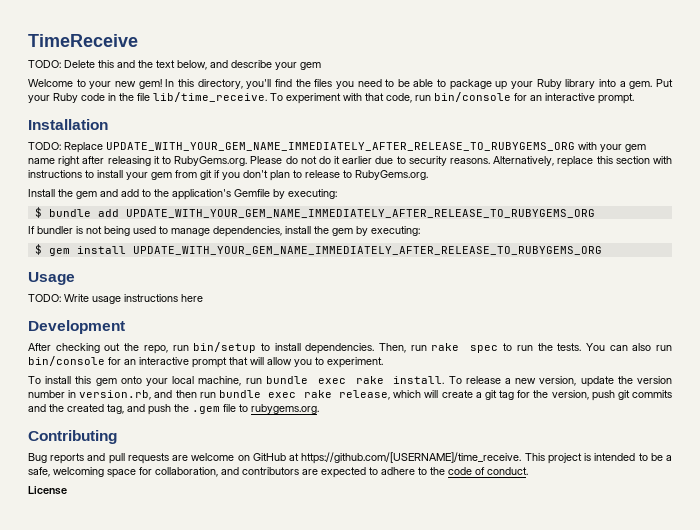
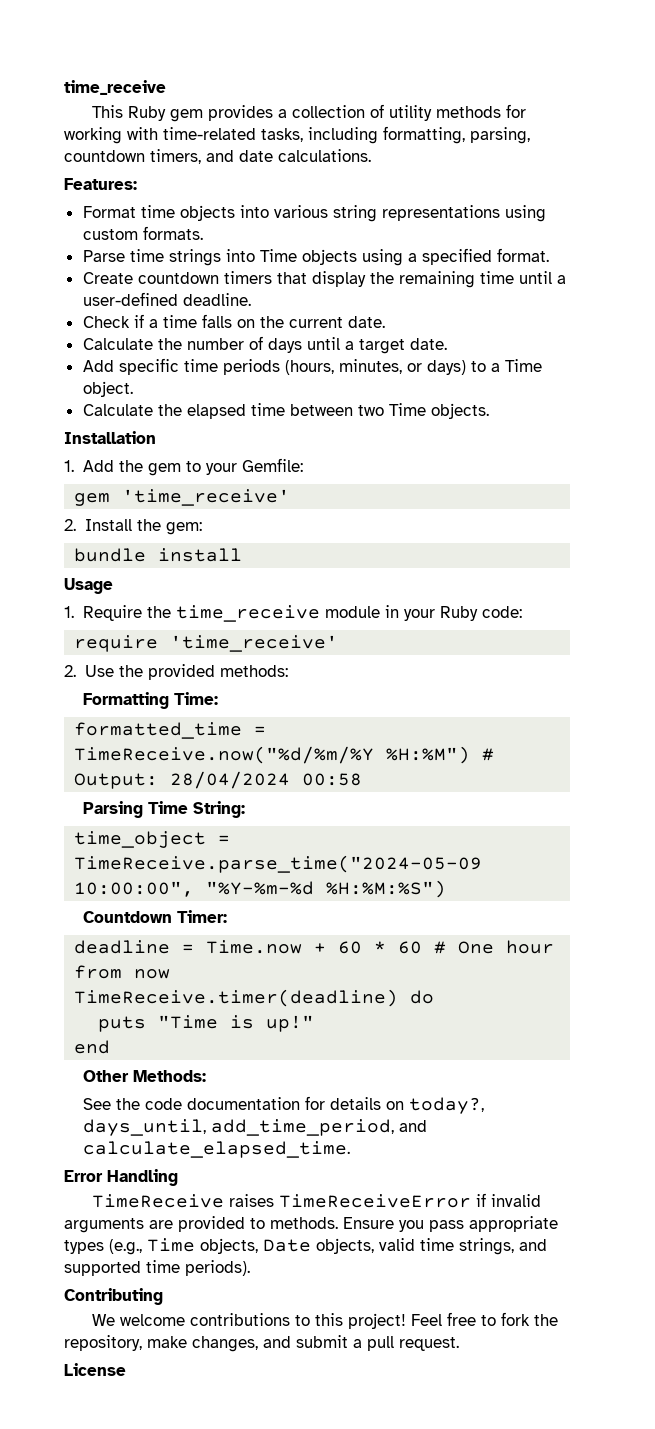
[28,34,138,47] [28,60,321,70] [28,79,673,90] [28,92,634,104] [28,119,108,130] [28,142,646,153] [28,156,672,167] [28,170,428,181] [28,189,337,200] [34,207,595,218] [28,226,420,237] [34,244,602,256] [28,272,75,285] [28,294,203,304] [28,320,125,334] [28,342,672,354] [28,356,383,368] [28,376,673,387] [28,390,672,401] [28,404,319,415] [28,430,117,444] [28,452,673,464] [28,467,528,478] TimeReceive // TODO: Delete this and the text below, and describe your gem // Welcome to your new gem! In this directory, you'll find the files you need to be able to package up your Ruby library into a gem. Put your Ruby code in the file lib/time_receive. To experiment with that code, run bin/console for an interactive prompt. // Installation // TODO: Replace UPDATE_WITH_YOUR_GEM_NAME_IMMEDIATELY_AFTER_RELEASE_TO_RUBYGEMS_ORG with your gem name right after releasing it to RubyGems.org. Please do not do it earlier due to security reasons. Alternatively, replace this section with instructions to install your gem from git if you don't plan to release to RubyGems.org. // Install the gem and add to the application's Gemfile by executing: // $ bundle add UPDATE_WITH_YOUR_GEM_NAME_IMMEDIATELY_AFTER_RELEASE_TO_RUBYGEMS_ORG // If bundler is not being used to manage dependencies, install the gem by executing: // $ gem install UPDATE_WITH_YOUR_GEM_NAME_IMMEDIATELY_AFTER_RELEASE_TO_RUBYGEMS_ORG // Usage // TODO: Write usage instructions here // Development // After checking out the repo, run bin/setup to install dependencies. Then, run rake spec to run the tests. You can also run bin/console for an interactive prompt that will allow you to experiment. // To install this gem onto your local machine, run bundle exec rake install. To release a new version, update the version number in version.rb, and then run bundle exec rake release, which will create a git tag for the version, push git commits and the created tag, and push the .gem file to rubygems.org. // Contributing // Bug reports and pull requests are welcome on GitHub at https://github.com/[USERNAME]/time_receive. This project is intended to be a safe, welcoming space for collaboration, and contributors are expected to adhere to the code of conduct. -> [64,80,166,95] [91,104,526,122] [64,126,530,144] [64,149,371,164] [64,178,137,190] [82,205,546,222] [82,226,203,240] [82,248,549,266] [82,271,566,288] [82,292,251,306] [82,314,385,328] [82,336,447,354] [82,358,542,375] [82,381,133,397] [82,403,489,419] [64,431,156,444] [64,458,304,476] [74,489,291,506] [64,519,202,535] [74,548,243,562] [64,578,113,594] [64,605,523,622] [74,635,339,652] [64,664,288,680] [83,692,219,709] [74,722,267,739] [74,746,495,764] [74,771,363,789] [83,801,246,818] [74,831,231,848] [74,855,483,873] [74,880,447,898] [83,910,228,923] [74,940,555,954] [74,965,171,979] [74,989,435,1007] [98,1015,315,1032] [74,1040,111,1054] [83,1070,207,1082] [83,1096,485,1114] [83,1119,428,1136] [83,1141,351,1158] [64,1169,178,1186] [91,1193,541,1208] [64,1216,558,1233] [64,1238,547,1255] [64,1260,250,1276] [64,1288,163,1305] [91,1312,558,1329] [64,1335,459,1352] time_receive // This Ruby gem provides a collection of utility methods for working with time-related tasks, including formatting, parsing, countdown timers, and date calculations. // Features: // Format time objects into various string representations using custom formats. // Parse time strings into Time objects using a specified format. // Create countdown timers that display the remaining time until a user-defined deadline. // Check if a time falls on the current date. // Calculate the number of days until a target date. // Add specific time periods (hours, minutes, or days) to a Time object. // Calculate the elapsed time between two Time objects. // Installation // 1. Add the gem to your Gemfile: // gem 'time_receive' // 2. Install the gem: // bundle install // Usage // 1. Require the time_receive module in your Ruby code: // require 'time_receive' // 2. Use the provided methods: // Formatting Time: // formatted_time = TimeReceive.now("%d/%m/%Y %H:%M") # Output: 28/04/2024 00:58 // Parsing Time String: // time_object = TimeReceive.parse_time("2024-05-09 10:00:00", "%Y-%m-%d %H:%M:%S") // Countdown Timer: // deadline = Time.now + 60 * 60 # One hour from now // TimeReceive.timer(deadline) do // puts "Time is up!" // end // Other Methods: // See the code documentation for details on today?, days_until, add_time_period, and calculate_elapsed_time. // Error Handling // TimeReceive raises TimeReceiveError if invalid arguments are provided to methods. Ensure you pass appropriate types (e.g., Time objects, Date objects, valid time strings, and supported time periods). // Contributing // We welcome contributions to this project! Feel free to fork the repository, make changes, and submit a pull request.

